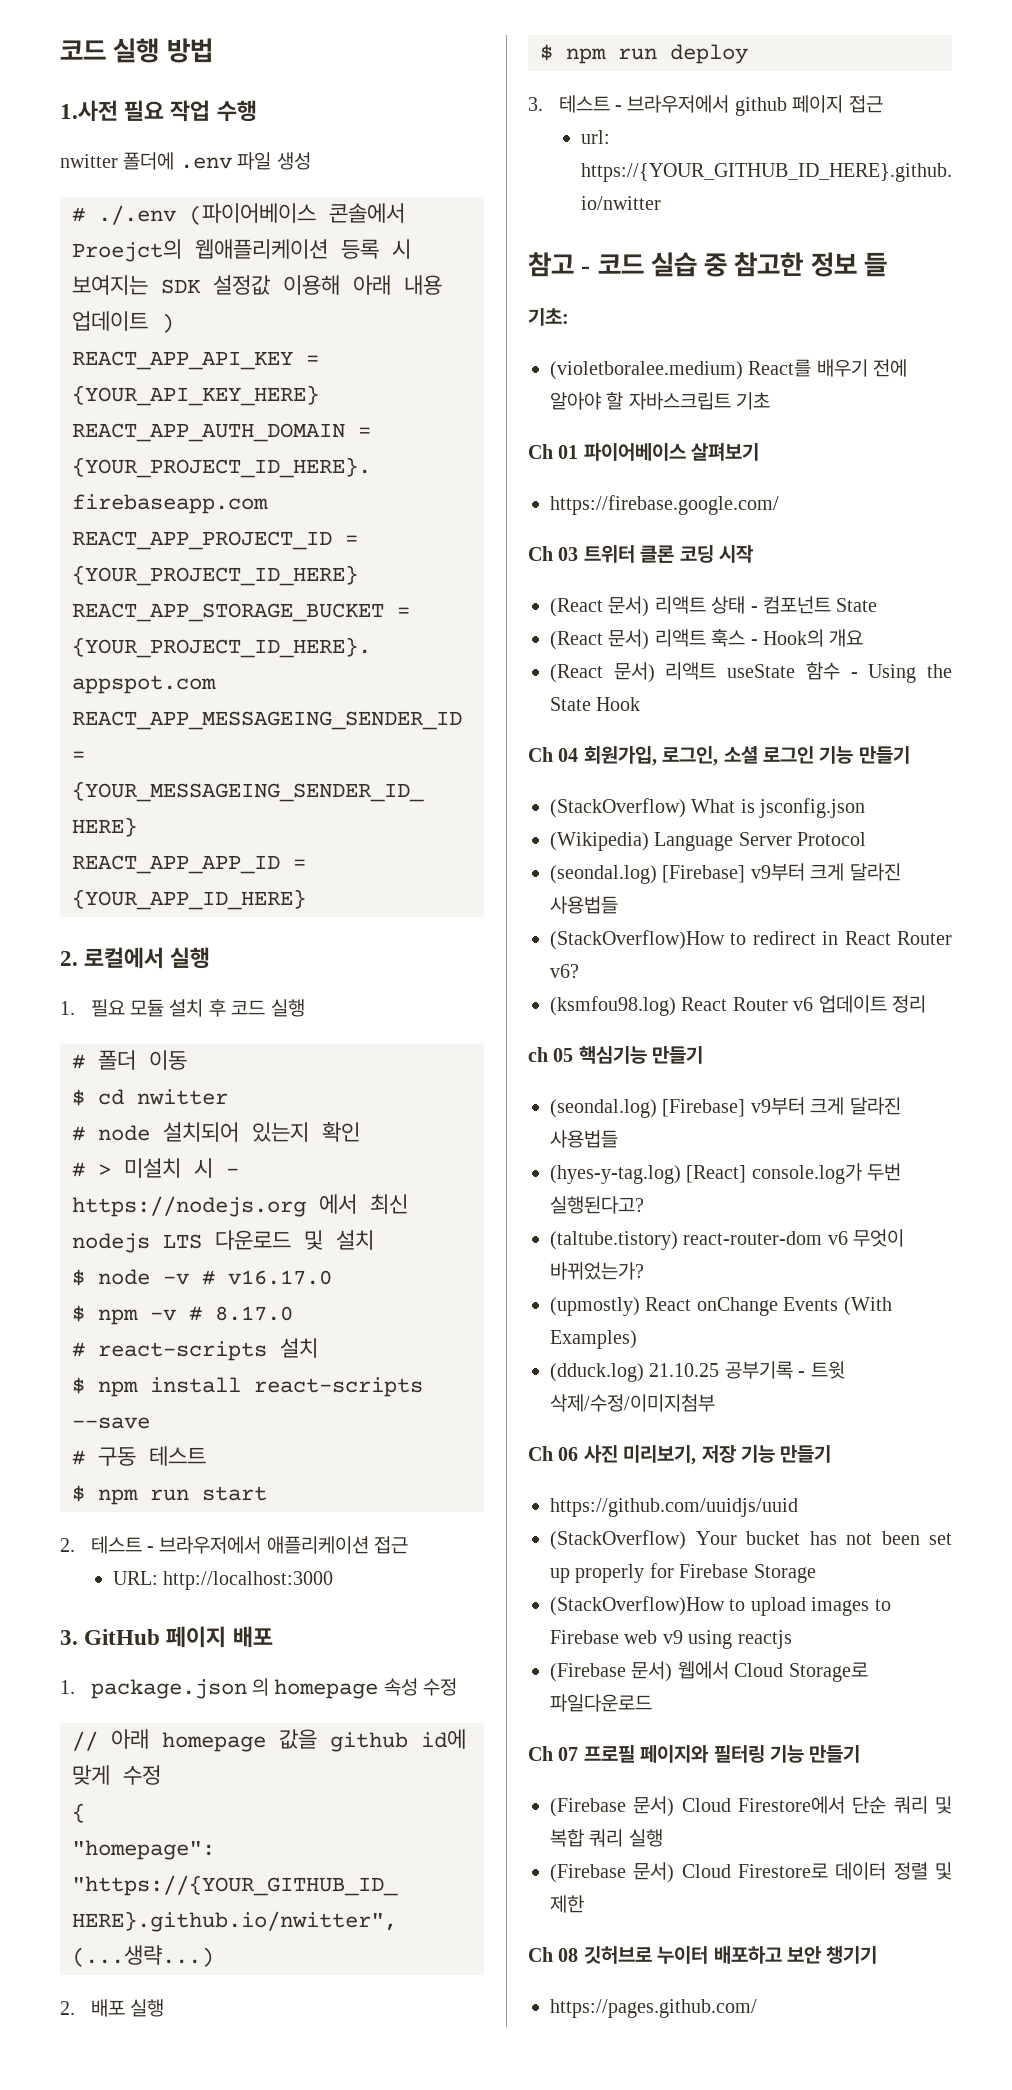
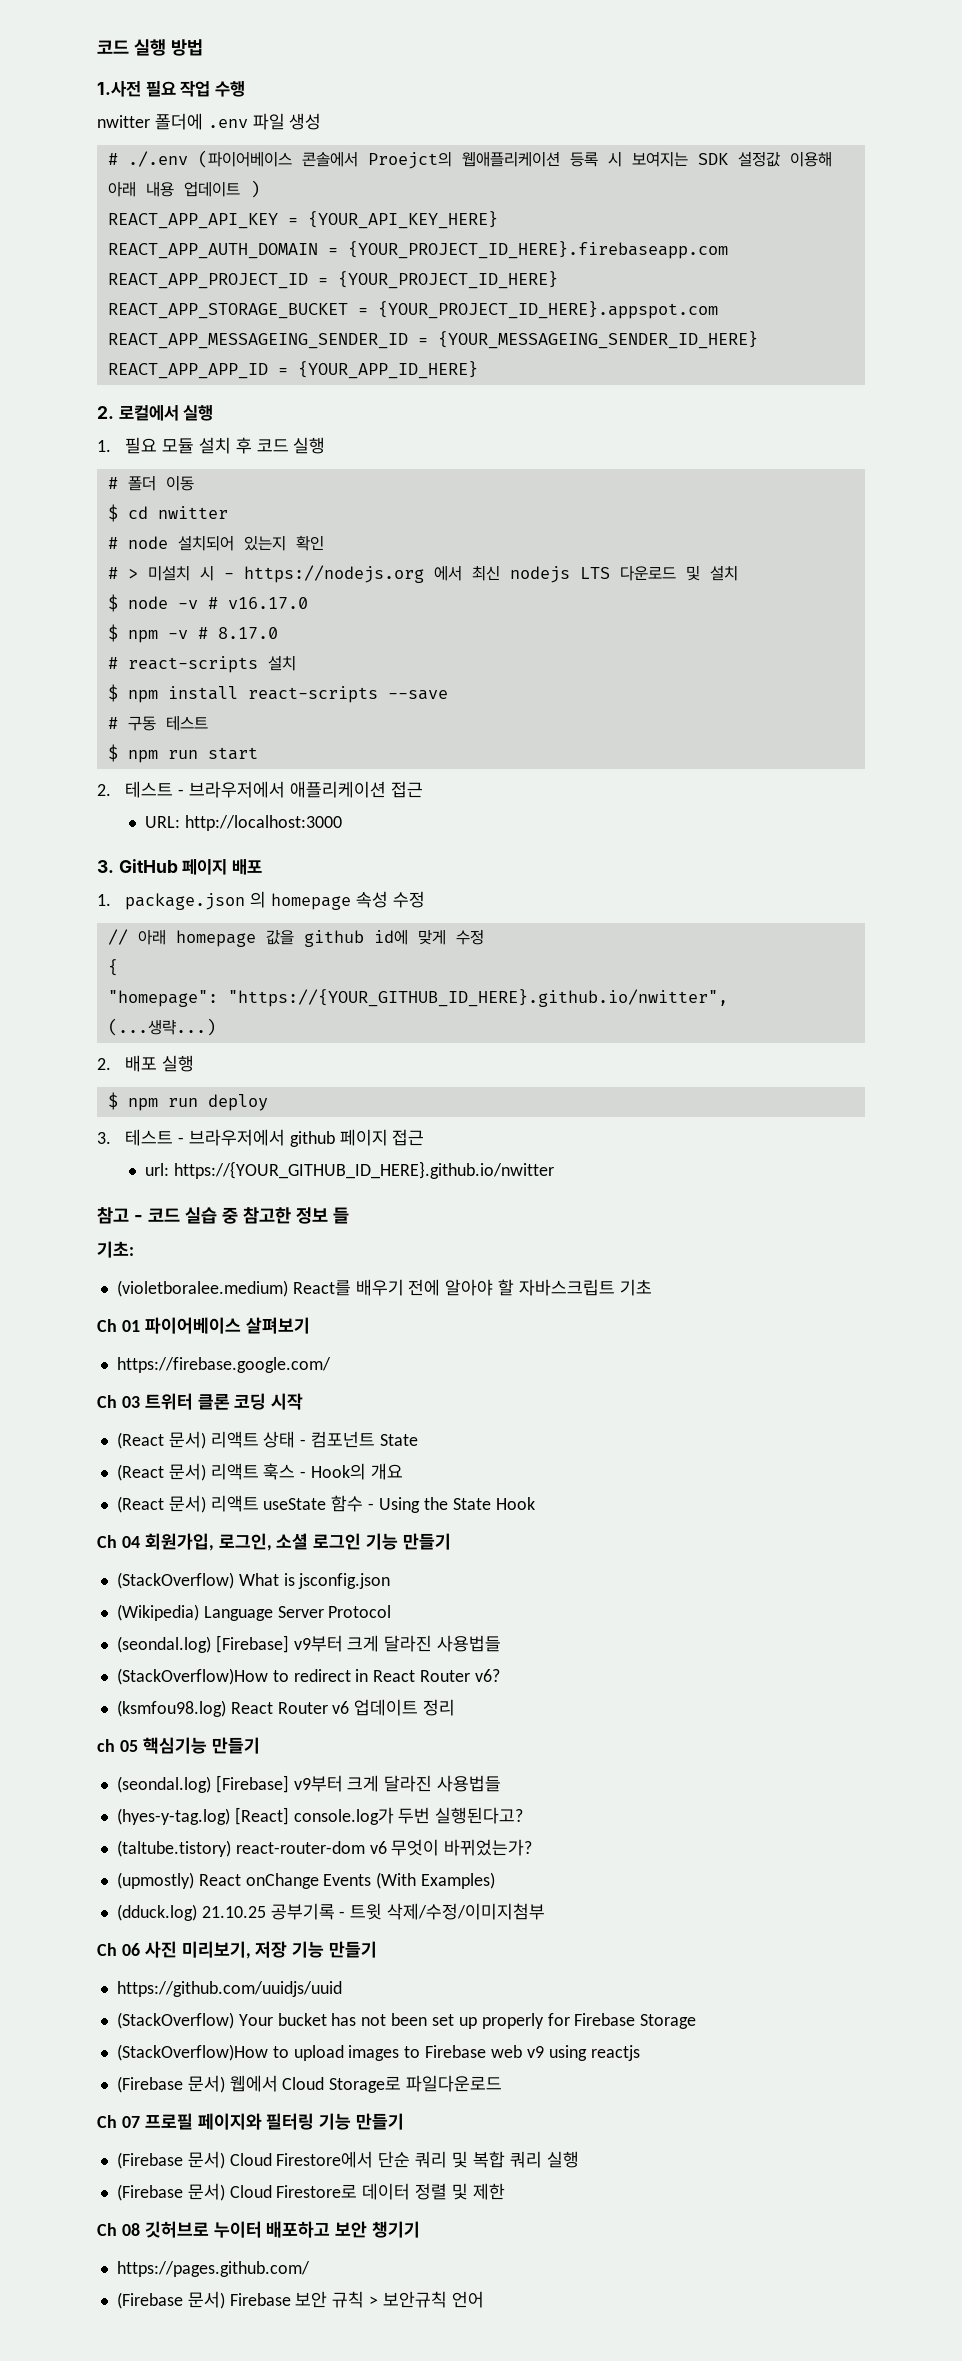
(757, 2008) none -> [116,2291,484,2309] // (Firebase 문서) Firebase 보안 규칙 > 보안규칙 언어

